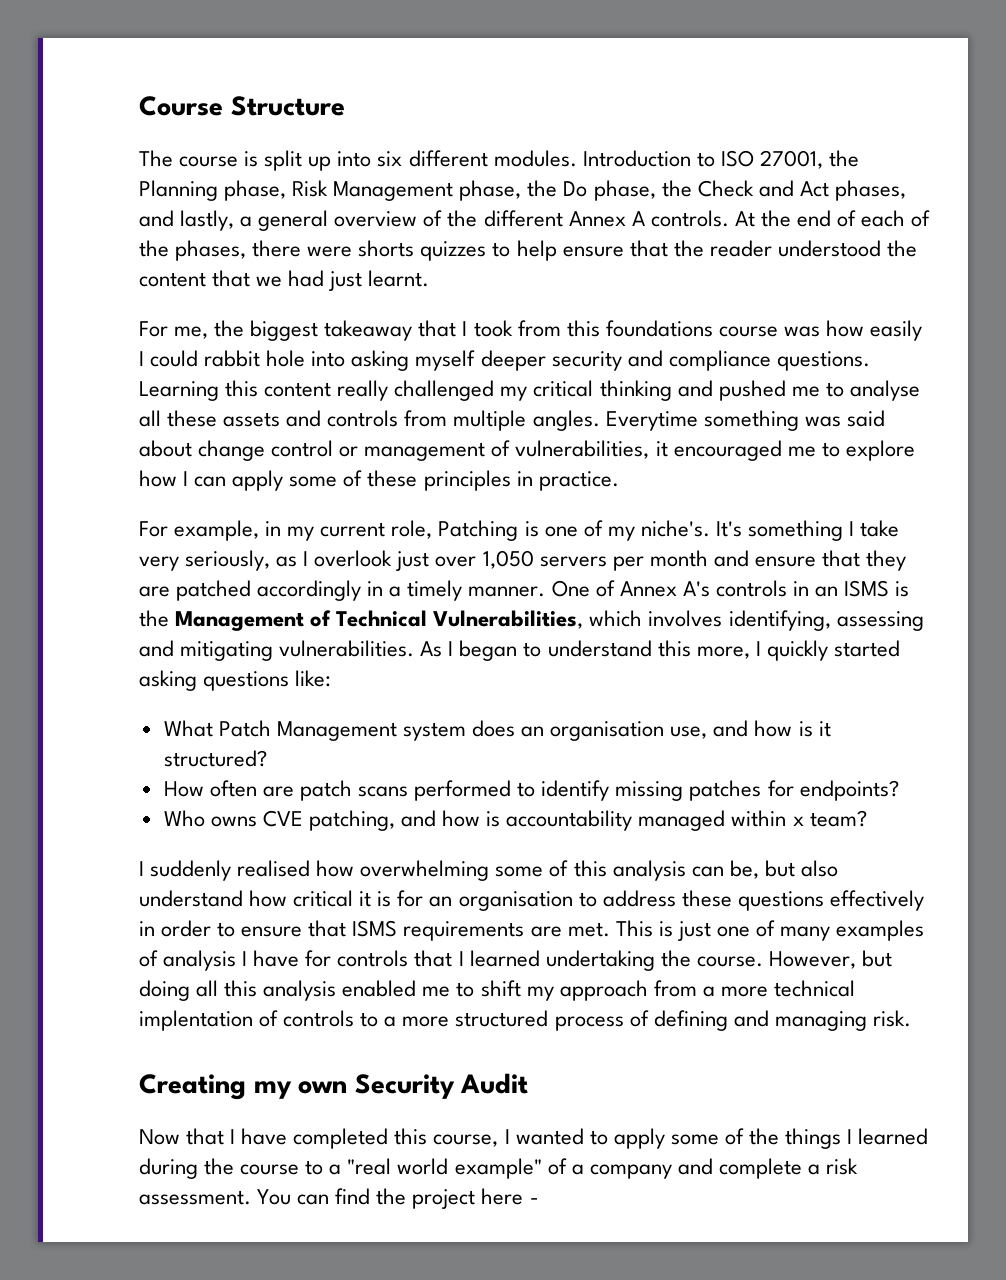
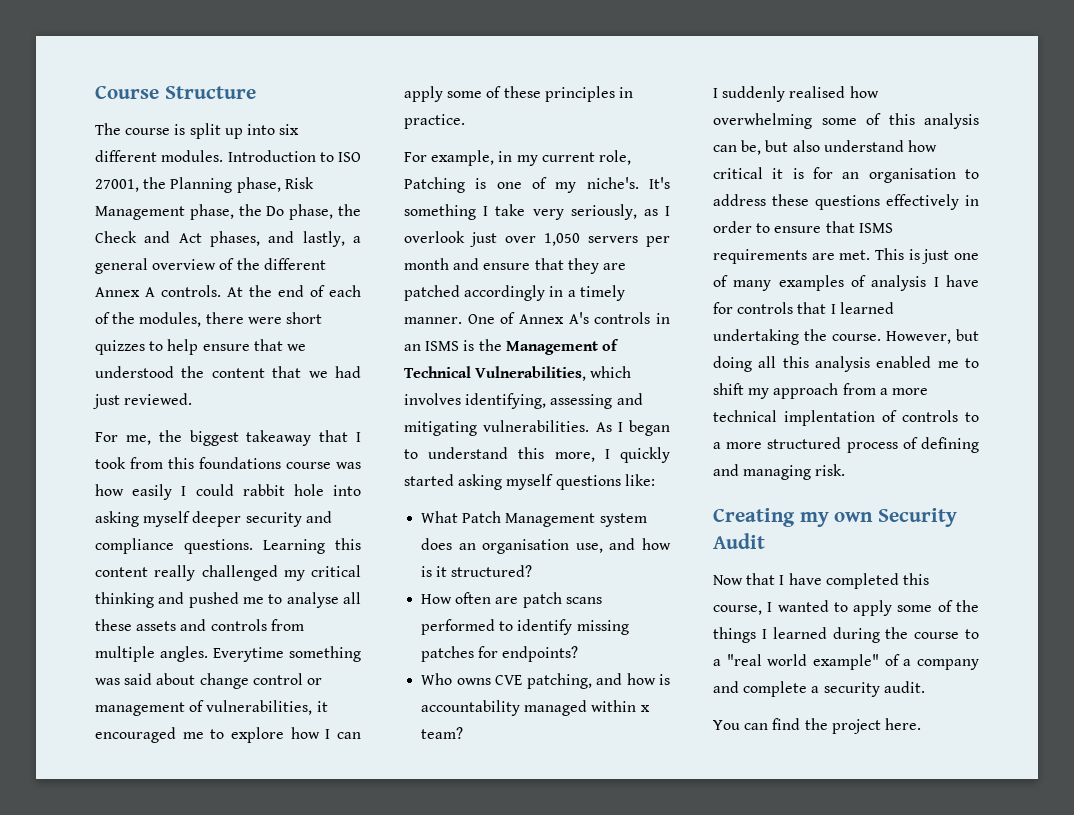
[175,240,247,261] phases, -> [139,312,202,327] modules,
[358,240,415,257] shorts -> [285,312,322,324] short
[673,240,772,257] the reader -> [286,344,306,351] we
[368,270,430,287] learnt. -> [124,393,193,405] reviewed.
(197, 680) none -> [506,474,554,490] myself
[826,1158,859,1175] [139,1190,251,1205] risk assessment. -> [823,681,925,697] security audit. //
[481,1188,539,1205] here - -> [884,718,921,730] here.

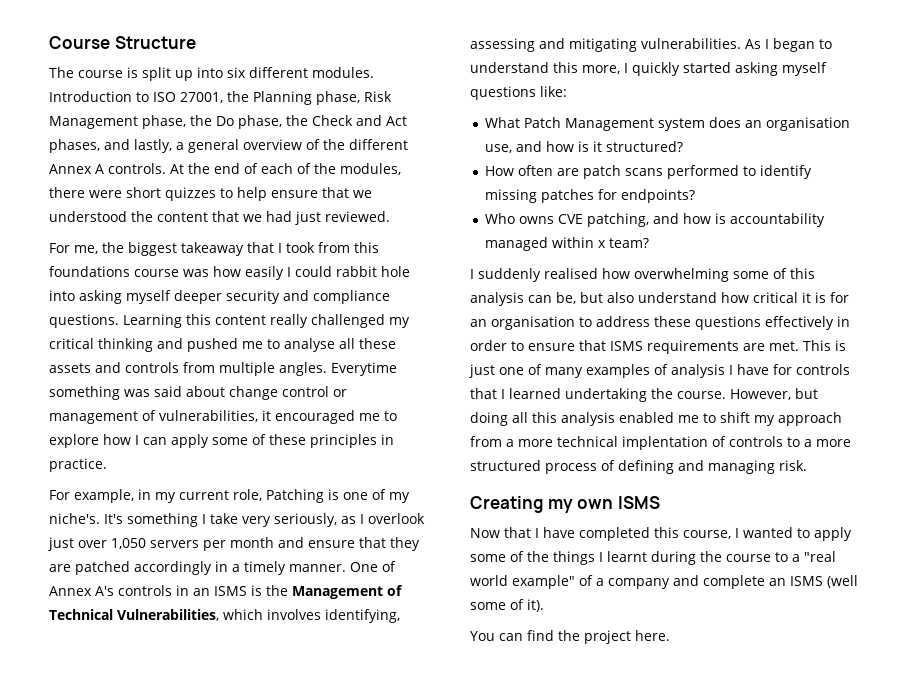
[878,508,958,527] [713,533,765,549] Security Audit -> [617,496,660,509] ISMS
[772,627,827,639] learned -> [607,551,647,562] learnt
[811,681,925,697] a security audit. -> [769,575,858,588] [470,599,544,612] an ISMS (well some of it).

